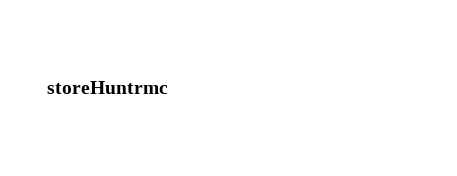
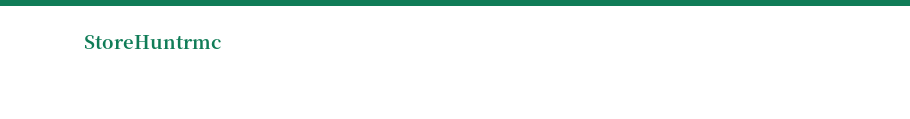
[47,81,168,94] storeHuntrmc -> [84,35,221,49] StoreHuntrmc

